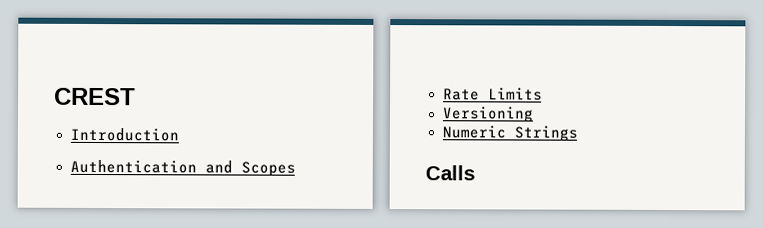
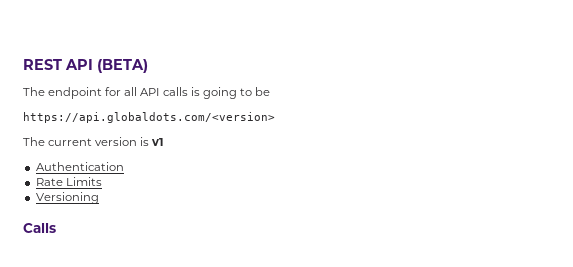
[54,87,136,106] [69,127,179,142] CREST // Introduction -> [23,59,148,73] [23,87,270,99] [23,112,275,123] [23,137,165,146] REST API (BETA) // The endpoint for all API calls is going to be // https://api.globaldots.com/<version> // The current version is v1
[204,160,296,177] and Scopes -> (124, 166) none
[441,125,578,142] // Numeric Strings -> (99, 198) none

